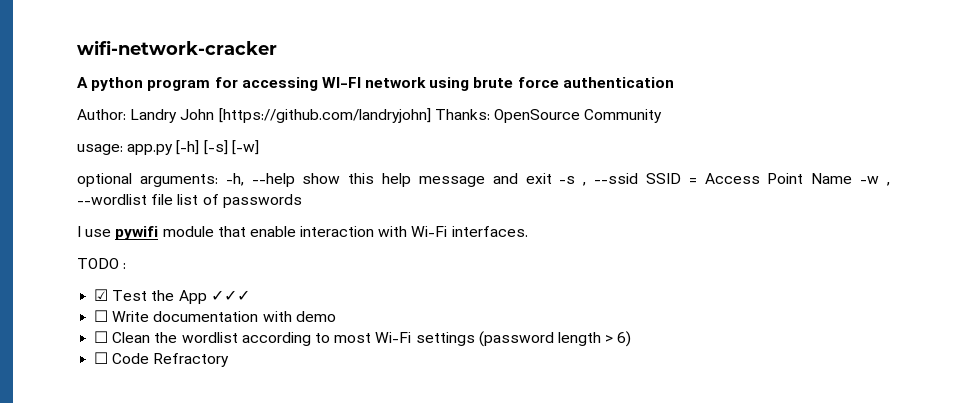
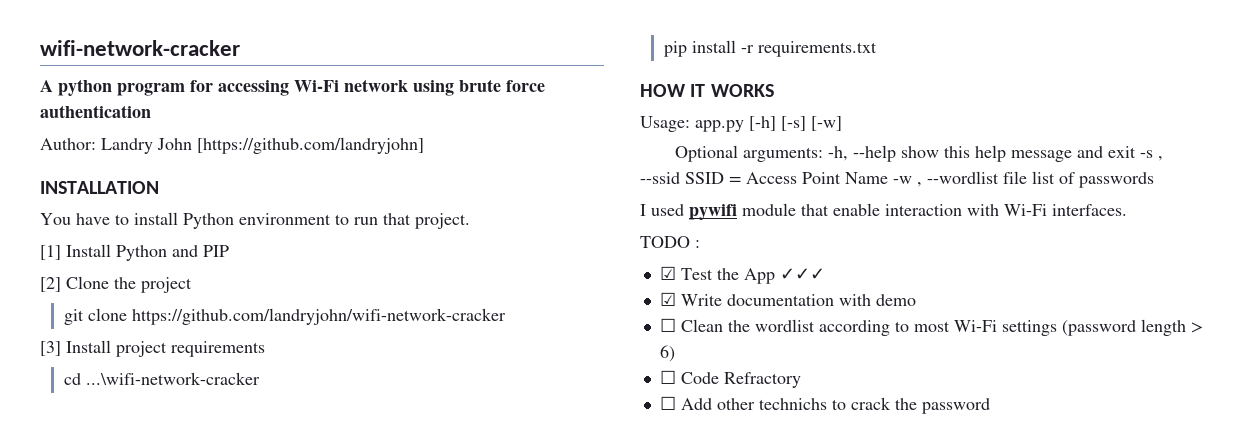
[321,77,361,88] WI-FI -> [294,80,339,92] Wi-Fi
[434,109,663,123] [77,144,123,155] Thanks: OpenSource Community // usage: -> [40,181,159,194] [40,212,470,229] [40,244,229,261] [40,276,192,293] [63,308,506,325] [40,340,265,357] [63,372,260,385] [663,40,877,57] [640,84,774,97] [640,116,690,132] // INSTALLATION // You have to install Python environment to run that project. // [1] Install Python and PIP // [2] Clone the project // git clone https://github.com/landryjohn/wifi-network-cracker // [3] Install project requirements // cd ...\wifi-network-cracker // pip install -r requirements.txt // HOW IT WORKS // Usage:
[77,173,132,187] optional -> [675,145,739,162] Optional
[85,229,112,237] use -> [651,204,684,216] used
[94,310,109,322] ☐ -> [659,292,676,306] ☑
(230, 360) none -> [659,396,990,414] // ☐ Add other technichs to crack the password

